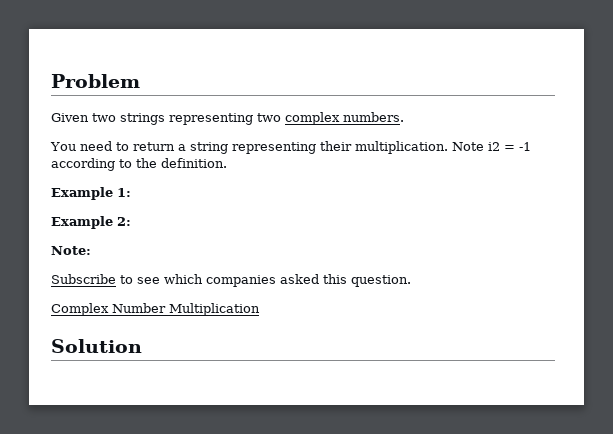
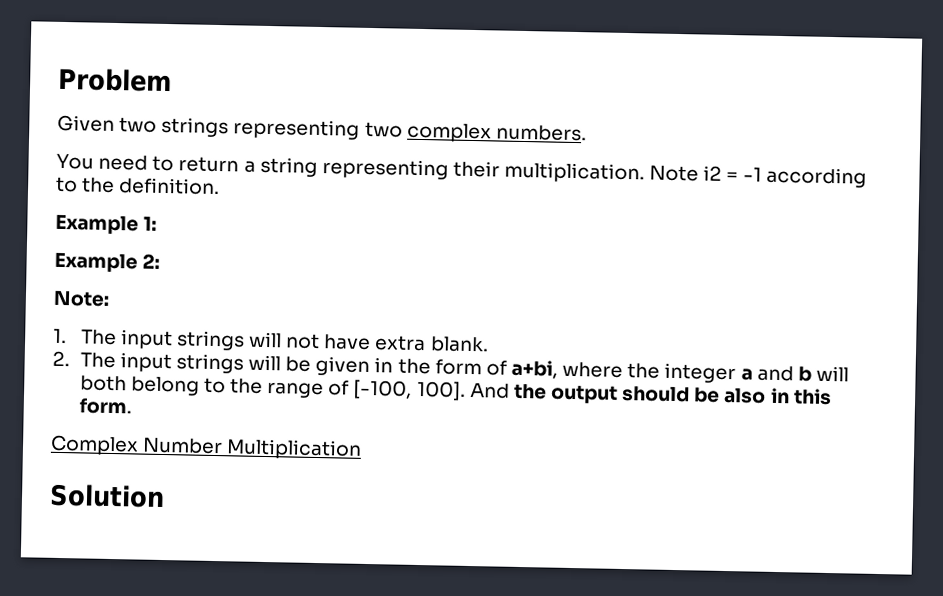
[51,274,411,287] Subscribe to see which companies asked this question. -> [53,328,489,353] [52,350,849,384] [79,375,832,406] [78,397,132,415] 1. The input strings will not have extra blank. // 2. The input strings will be given in the form of a+bi, where the integer a and b will both belong to the range of [-100, 100]. And the output should be also in this form.

